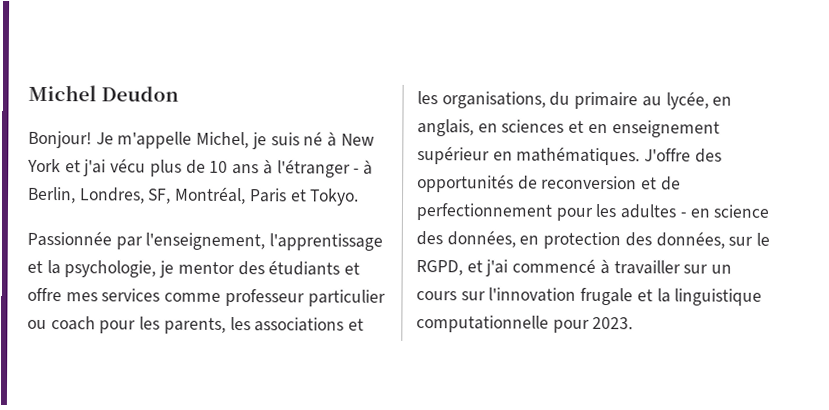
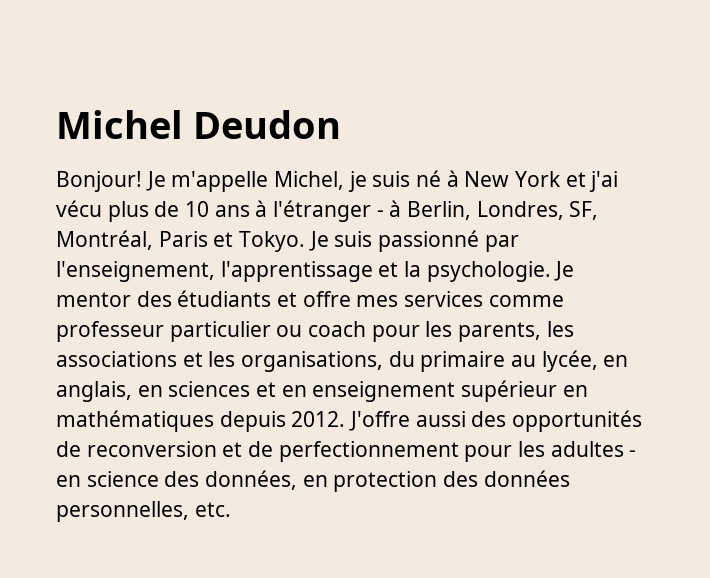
[27,230,112,247] // Passionnée -> [308,230,480,252] Je suis passionné
[64,260,175,278] psychologie, je -> [426,261,575,282] psychologie. Je
[516,146,692,166] mathématiques. J'offre -> [56,410,466,432] mathématiques depuis 2012. J'offre aussi
[655,231,771,249] [416,258,733,277] [416,287,763,306] [416,315,634,333] données, sur le RGPD, et j'ai commencé à travailler sur un cours sur l'innovation frugale et la linguistique computationnelle pour 2023. -> [483,470,570,487] [56,501,231,522] données personnelles, etc.

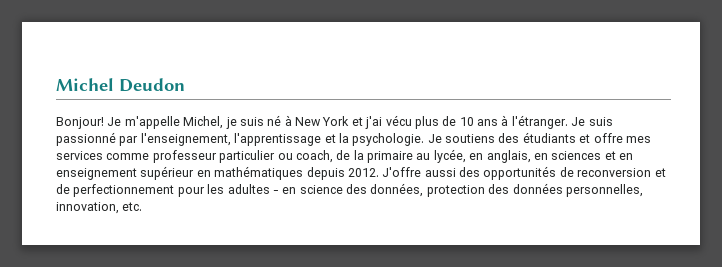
[273,200,599,222] [56,230,306,252] l'étranger - à Berlin, Londres, SF, Montréal, Paris et Tokyo. -> [511,115,568,129] l'étranger.
[56,292,131,307] mentor -> [445,134,495,143] soutiens
[308,321,574,342] [56,351,415,372] coach pour les parents, les associations et les organisations, du -> [295,150,364,163] coach, de la
[302,475,328,487] en -> (424, 190) none
(189, 511) none -> [56,202,119,214] innovation,

